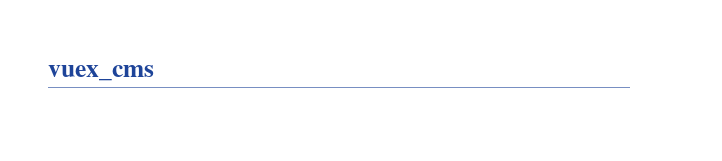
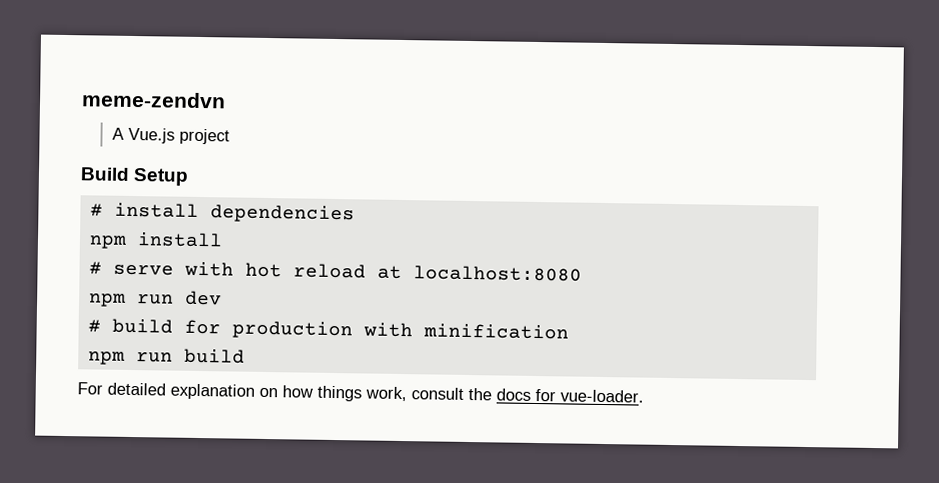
[48,65,154,81] vuex_cms -> [81,91,226,109] [111,127,230,145] [80,167,190,186] [89,202,355,224] [88,232,223,249] [88,261,582,282] [87,290,222,307] [87,318,569,340] [87,348,245,365] [77,382,644,403] meme-zendvn // A Vue.js project // Build Setup // # install dependencies // npm install // # serve with hot reload at localhost:8080 // npm run dev // # build for production with minification // npm run build // For detailed explanation on how things work, consult the docs for vue-loader.

